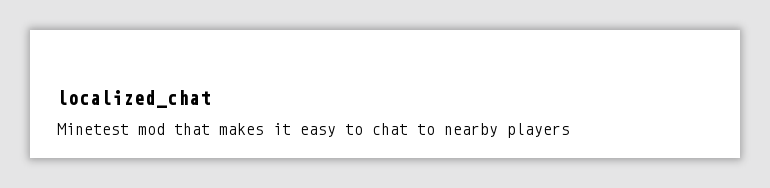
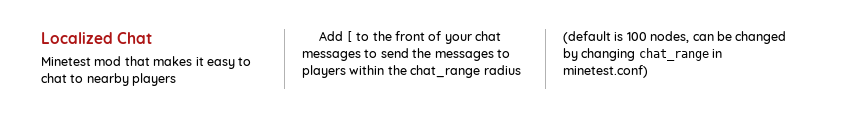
[57,90,211,108] localized_chat -> [41,32,153,44] Localized Chat
(570, 130) none -> [318,31,502,44] [302,48,510,61] [302,65,521,78] [563,31,787,44] [563,48,723,61] [563,65,648,78] // Add [ to the front of your chat messages to send the messages to players within the chat_range radius (default is 100 nodes, can be changed by changing chat_range in minetest.conf)

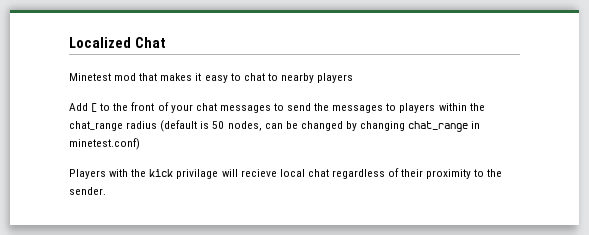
[626,32,647,41] 100 -> [212,121,225,129] 50
(648, 71) none -> [69,168,503,179] [69,187,106,195] // Players with the kick privilage will recieve local chat regardless of their proximity to the sender.

